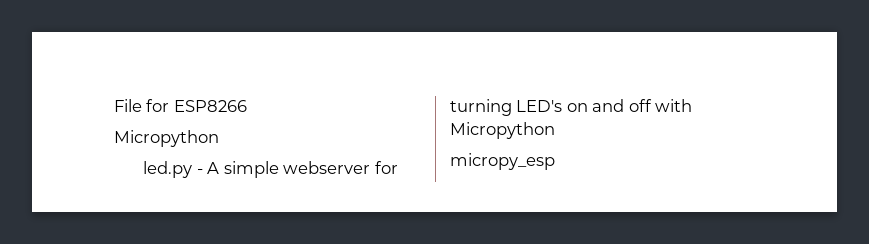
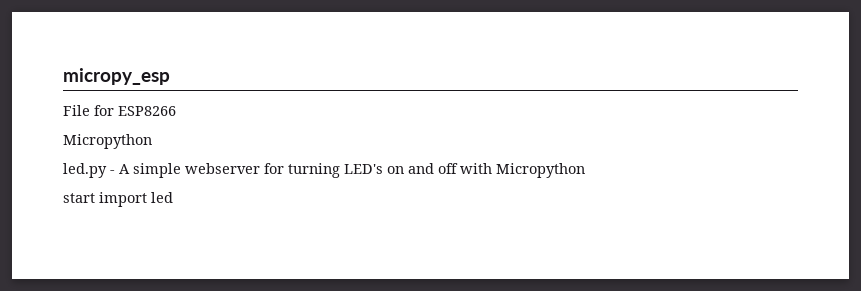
(114, 105) none -> [63,68,170,85] micropy_esp //
[450,153,555,170] micropy_esp -> [63,192,173,207] start import led

